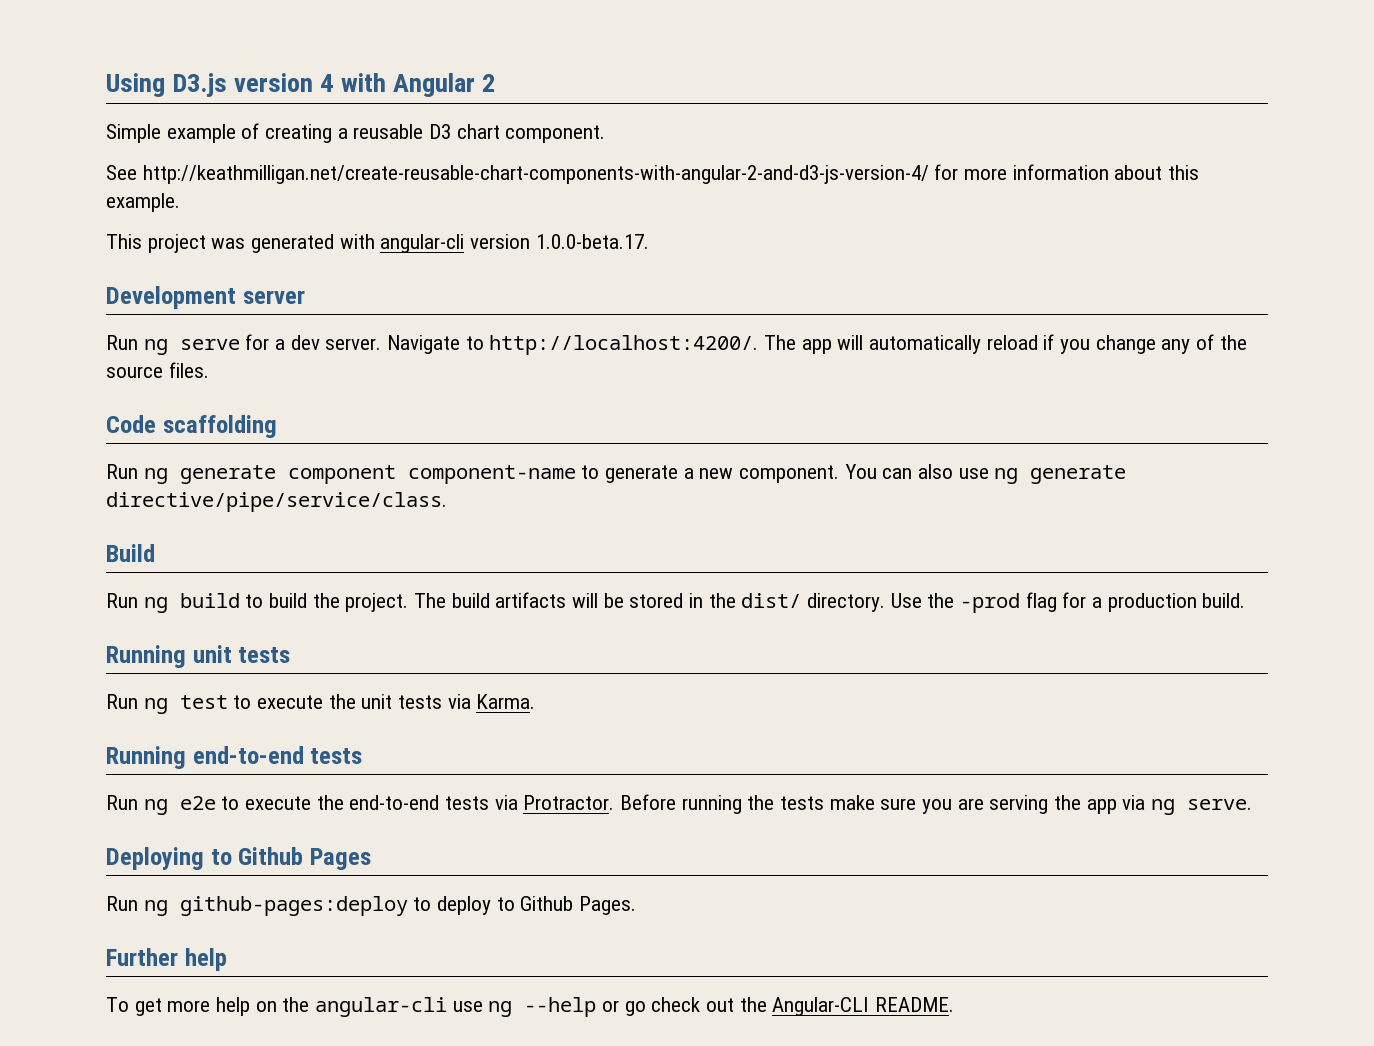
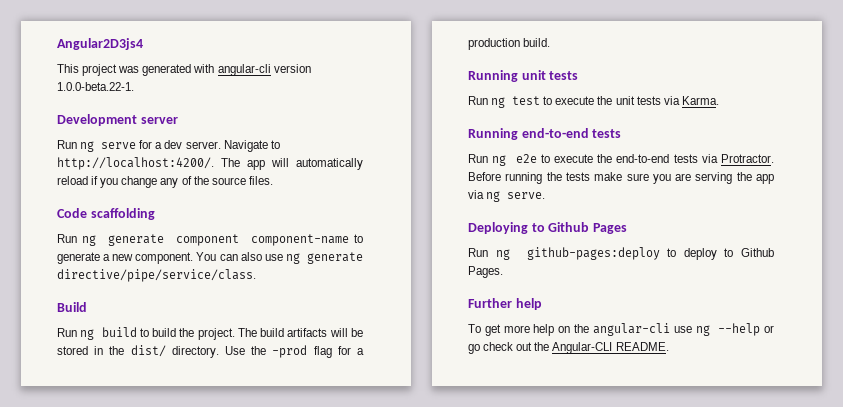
[106,73,495,97] [106,123,606,143] [106,164,1200,184] [106,193,180,212] Using D3.js version 4 with Angular 2 // Simple example of creating a reusable D3 chart component. // See http://keathmilligan.net/create-reusable-chart-components-with-angular-2-and-d3-js-version-4/ for more information about this example. -> [57,38,143,50] Angular2D3js4
[535,234,649,249] 1.0.0-beta.17. -> [57,82,134,91] 1.0.0-beta.22-1.

